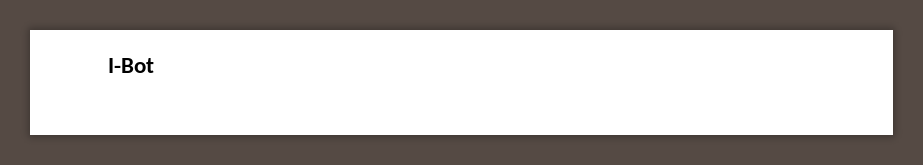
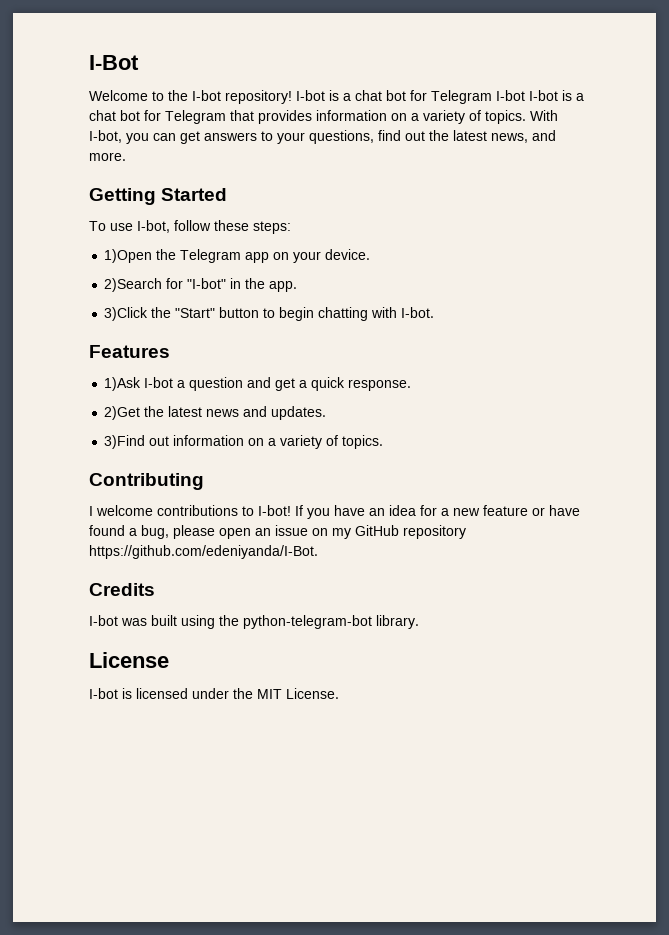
(154, 65) none -> [89,90,584,104] [89,110,558,124] [89,130,556,144] [89,152,126,161] [89,188,228,205] [89,220,291,234] [104,249,371,263] [104,278,298,292] [104,307,435,321] [89,345,170,358] [104,377,412,391] [104,406,327,420] [104,435,384,449] [89,473,204,490] [89,505,580,519] [89,525,466,539] [89,545,318,559] [89,583,155,596] [89,615,419,629] [89,652,169,668] [89,688,339,699] // Welcome to the I-bot repository! I-bot is a chat bot for Telegram I-bot I-bot is a chat bot for Telegram that provides information on a variety of topics. With I-bot, you can get answers to your questions, find out the latest news, and more. // Getting Started // To use I-bot, follow these steps: // 1)Open the Telegram app on your device. // 2)Search for "I-bot" in the app. // 3)Click the "Start" button to begin chatting with I-bot. // Features // 1)Ask I-bot a question and get a quick response. // 2)Get the latest news and updates. // 3)Find out information on a variety of topics. // Contributing // I welcome contributions to I-bot! If you have an idea for a new feature or have found a bug, please open an issue on my GitHub repository https://github.com/edeniyanda/I-Bot. // Credits // I-bot was built using the python-telegram-bot library. // License // I-bot is licensed under the MIT License.

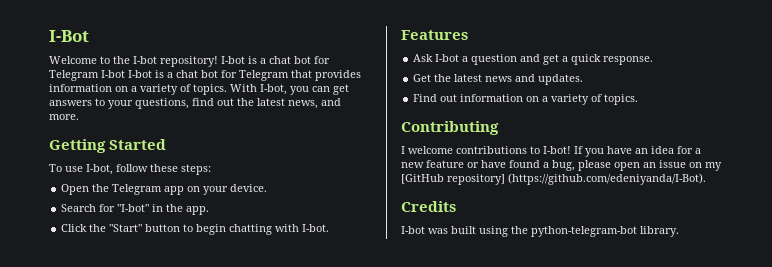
[104,249,153,263] 1)Open -> [61,184,90,195] Open
[104,278,163,292] 2)Search -> [61,204,97,212] Search
[104,307,149,321] 3)Click -> [61,224,88,232] Click
[104,377,142,391] 1)Ask -> [413,54,434,62] Ask
[104,406,141,420] 2)Get -> [413,74,432,82] Get
[104,435,146,449] 3)Find -> [413,94,438,102] Find
[355,525,466,539] [89,545,318,559] GitHub repository https://github.com/edeniyanda/I-Bot. -> [401,173,706,185] [GitHub repository] (https://github.com/edeniyanda/I-Bot).
[89,652,169,668] [89,688,339,699] // License // I-bot is licensed under the MIT License. -> (679, 231) none

